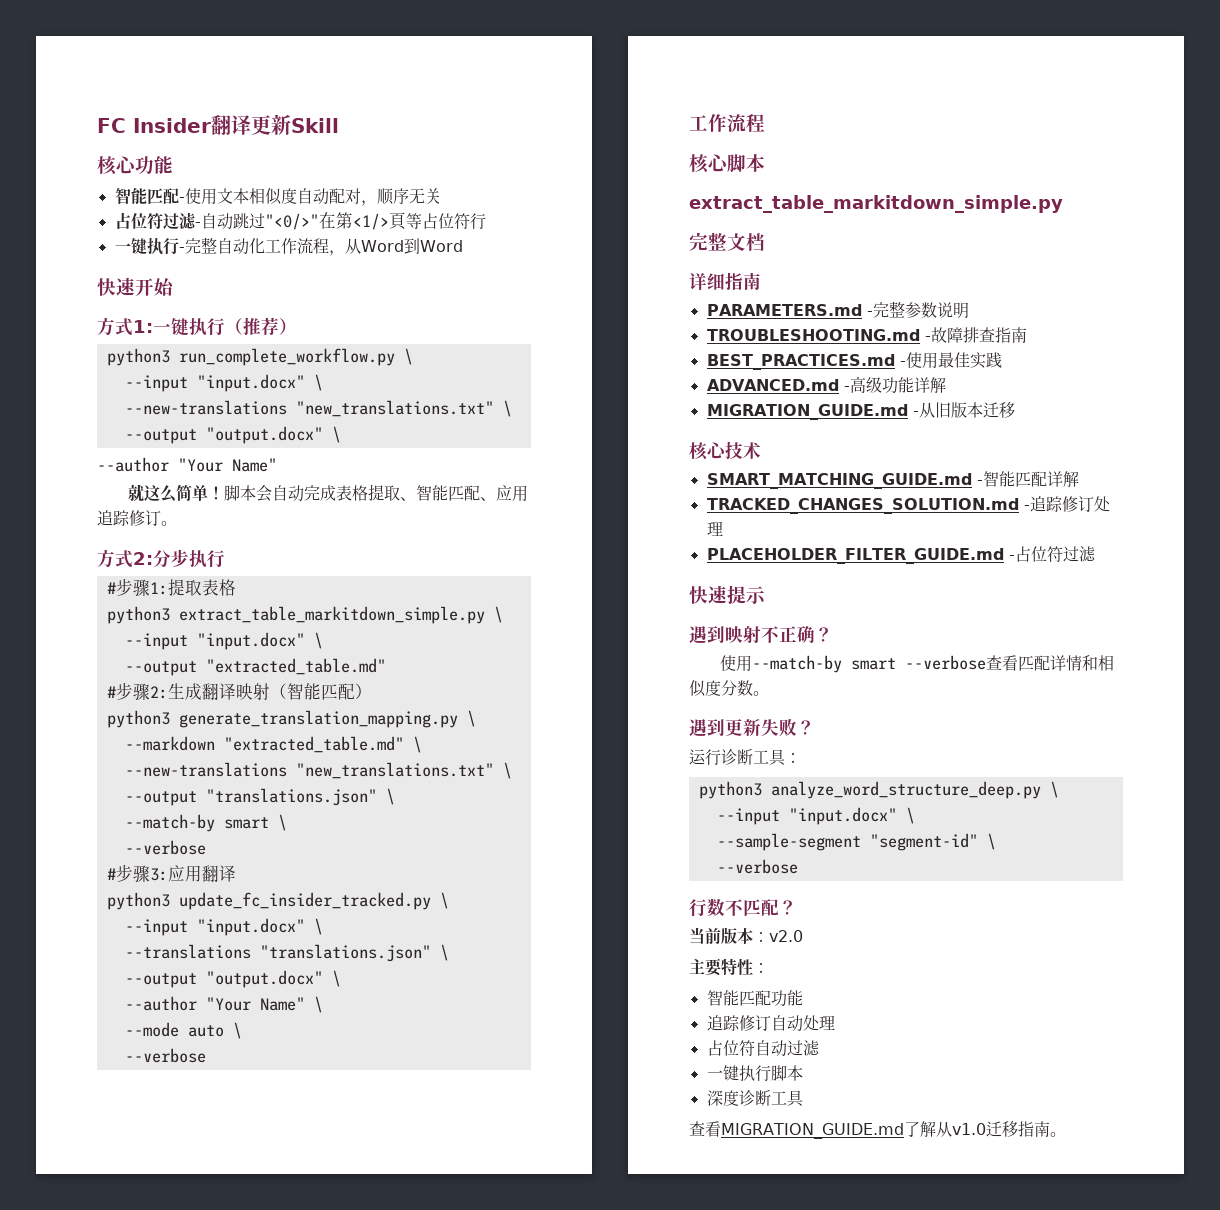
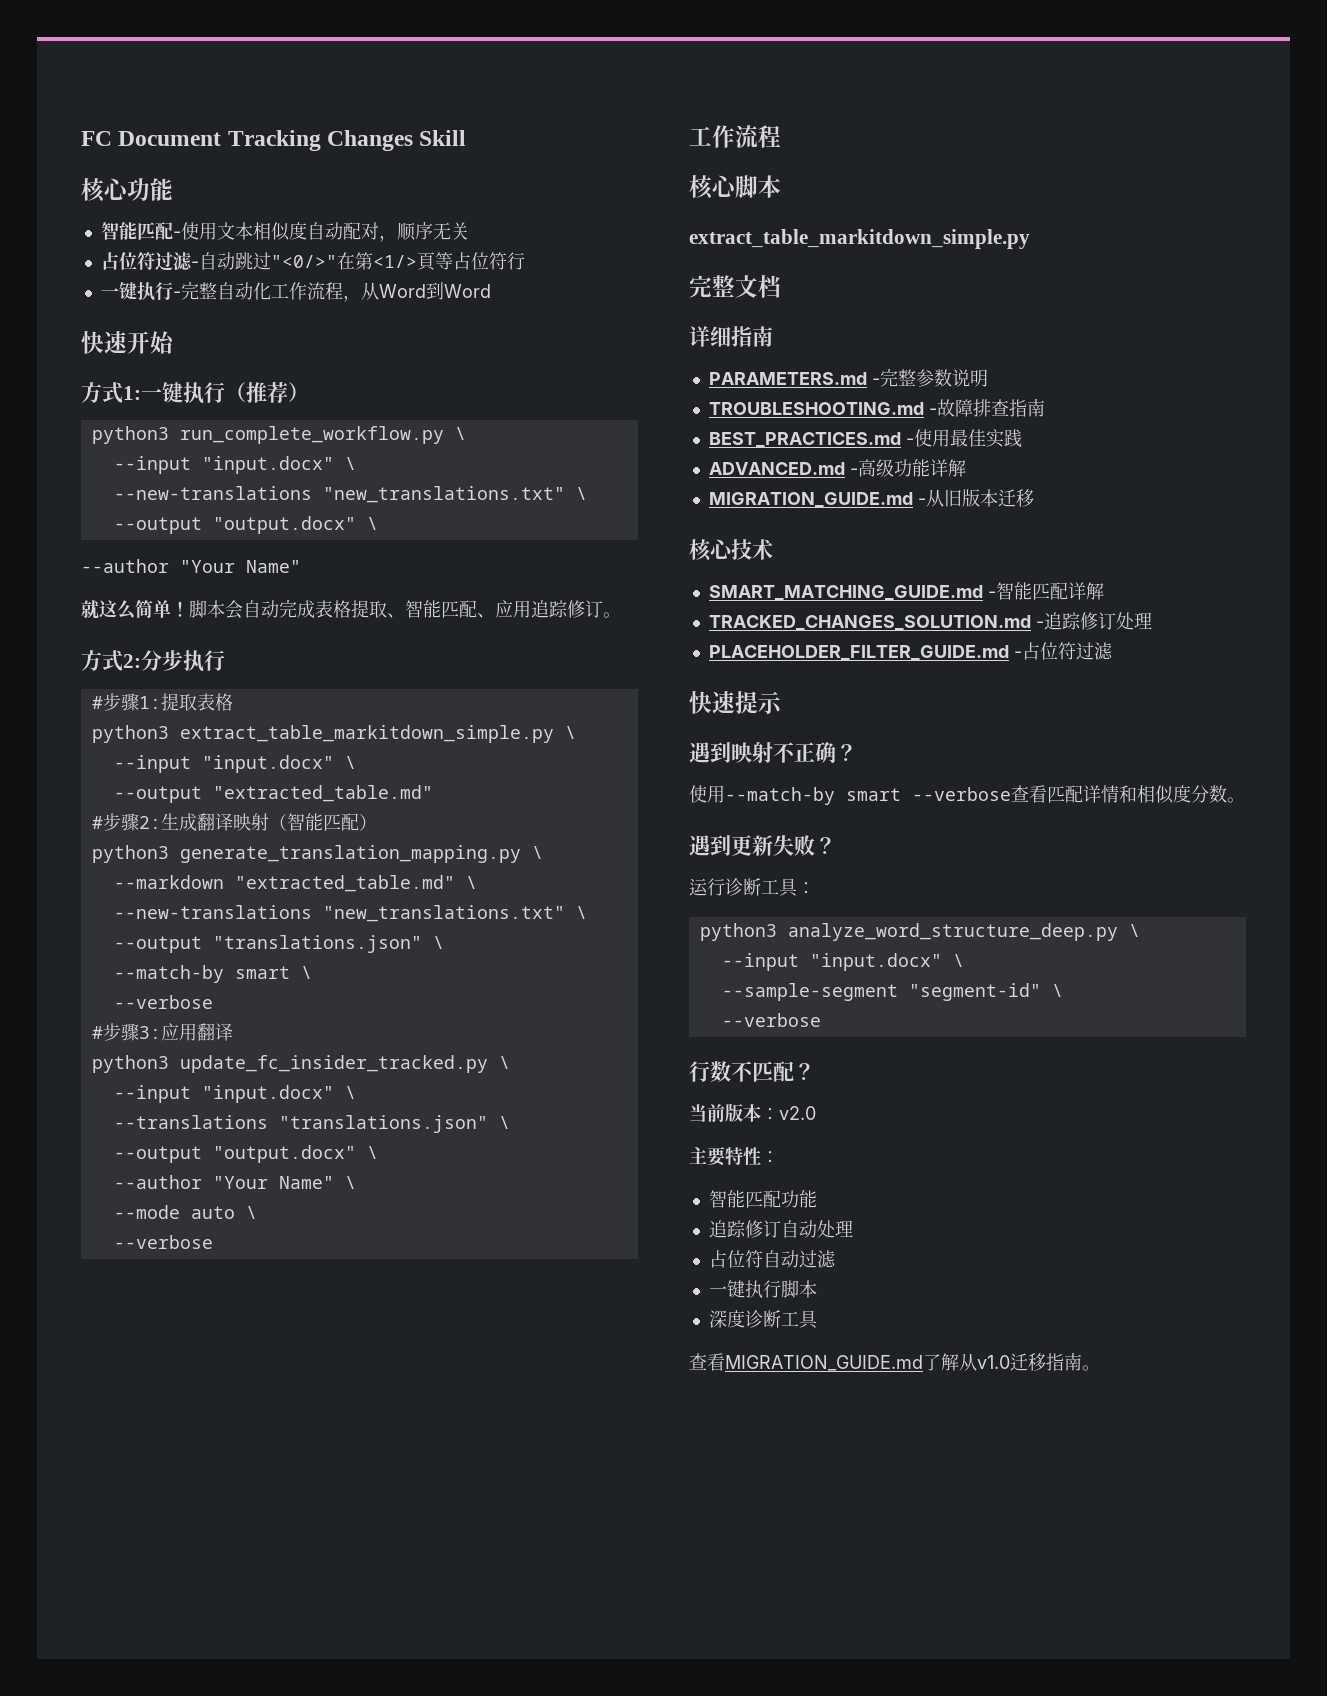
[133,114,291,135] Insider翻译更新 -> [118,130,414,151] Document Tracking Changes

